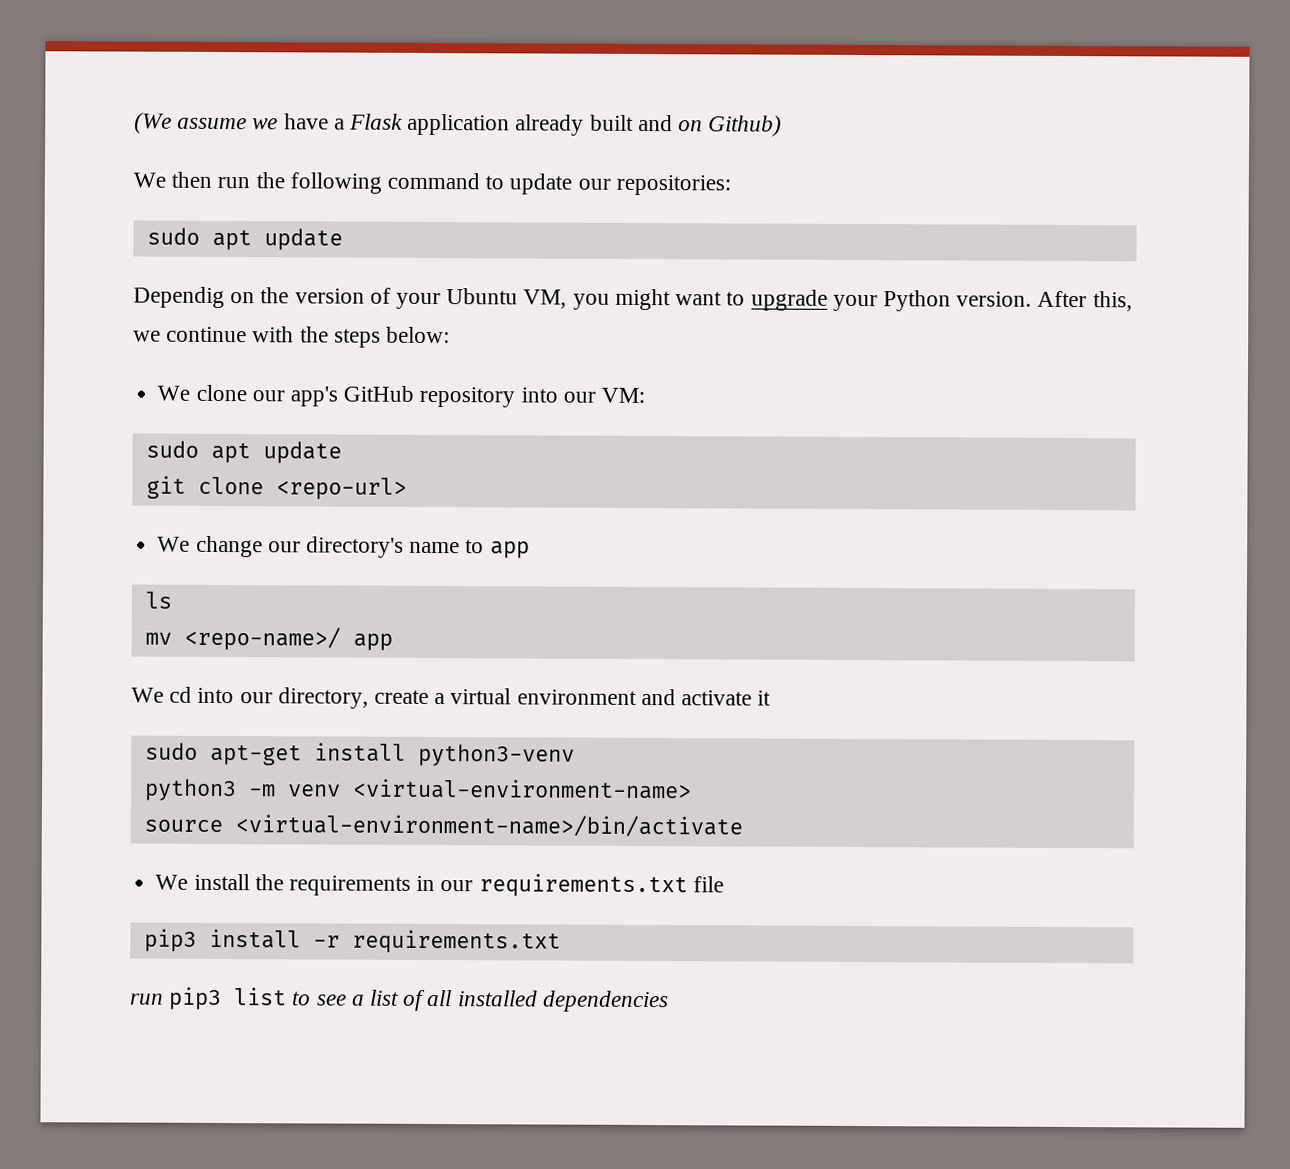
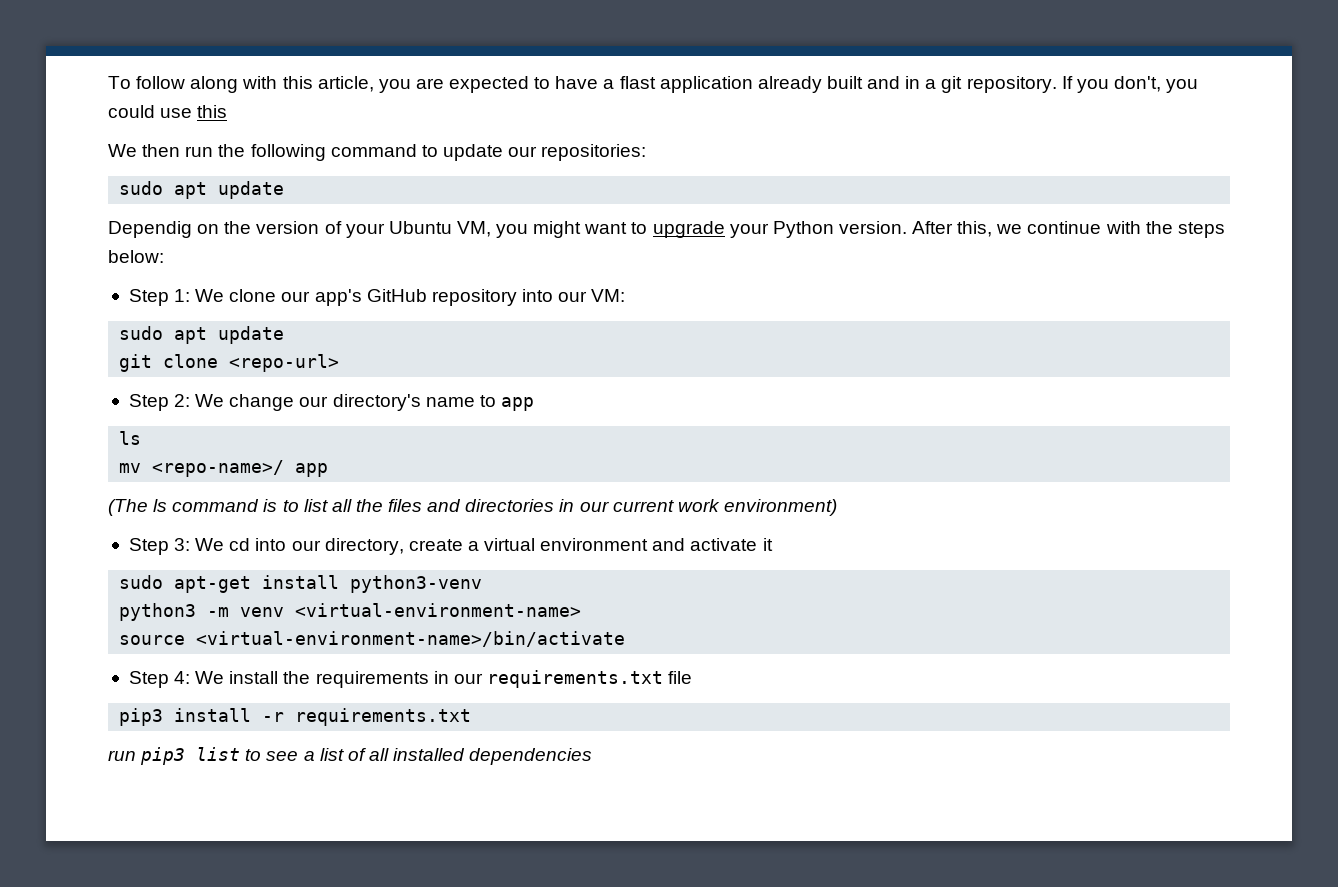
[134,112,279,134] (We assume we -> [108,76,551,93] To follow along with this article, you are expected to
[349,113,404,130] Flask -> [619,76,656,89] flast
[678,115,783,137] on Github) -> [905,76,1199,93] [108,105,228,118] in a git repository. If you don't, you could use this
(451, 335) none -> [128,289,191,306] Step 1:
(407, 488) none -> [128,394,191,411] Step 2:
(393, 642) none -> [108,499,837,516] [128,538,191,555] (The ls command is to list all the files and directories in our current work environment) // Step 3:
(743, 826) none -> [128,671,191,688] Step 4:

